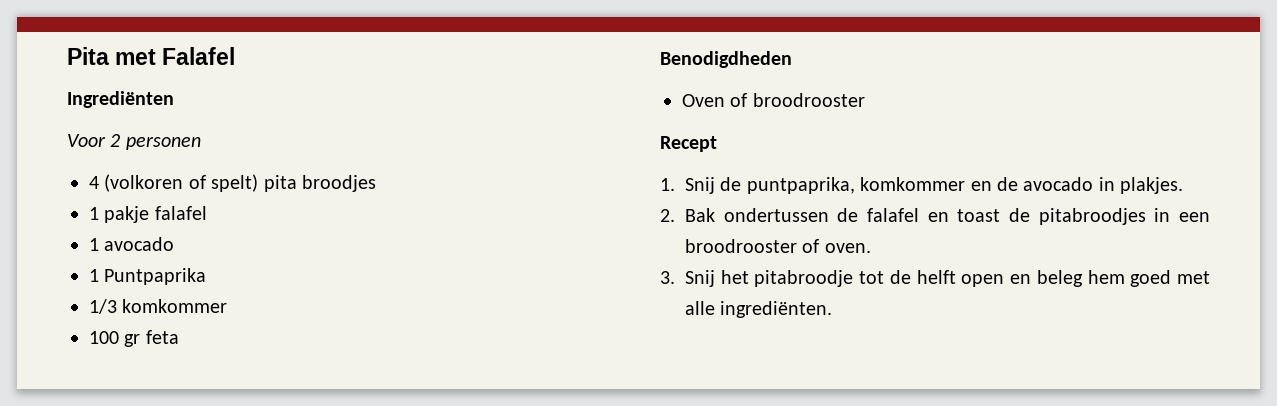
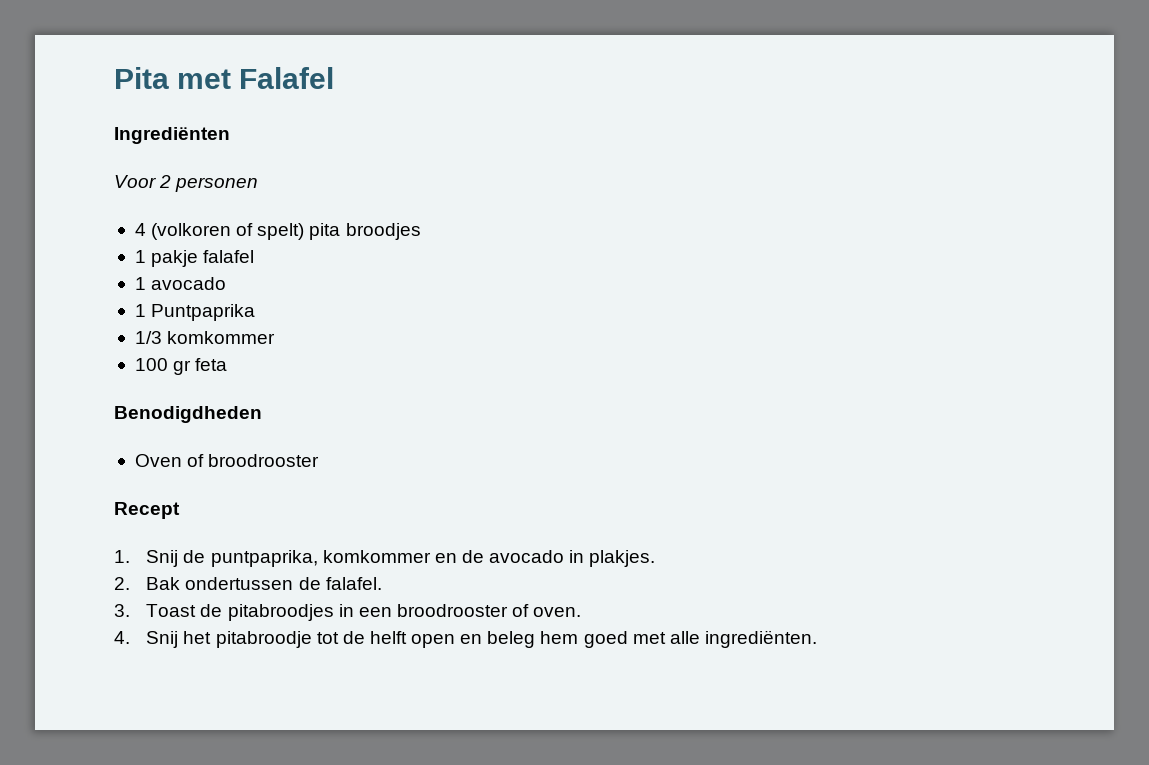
[867,208,1001,222] falafel en toast -> [325,577,382,590] [114,604,197,617] falafel. // 3. Toast
[660,271,675,284] 3. -> [114,631,130,644] 4.

